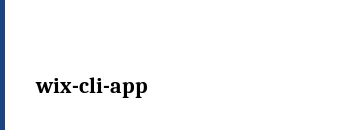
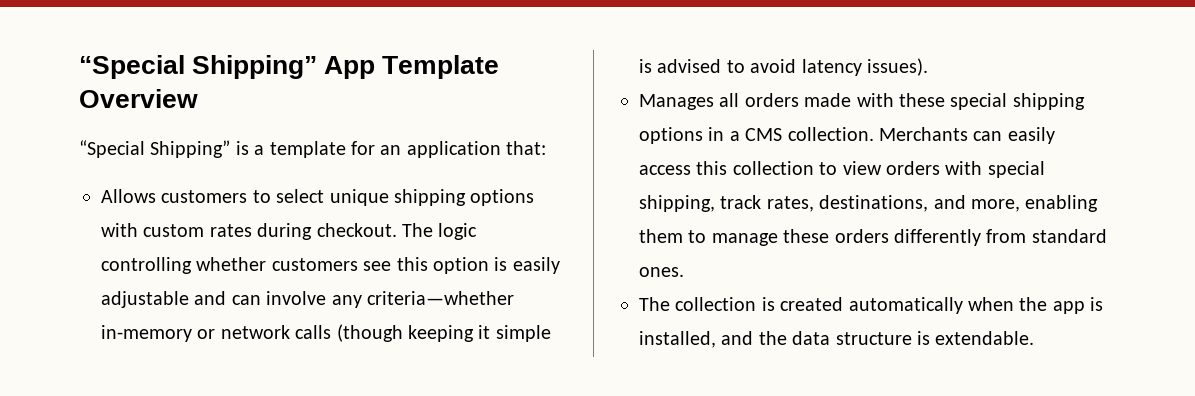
[35,77,148,98] wix-cli-app -> [79,55,500,79] [79,89,198,108] [79,140,547,158] [101,189,535,206] [101,223,478,240] [101,257,560,274] [101,291,514,308] [101,324,551,342] [639,58,928,76] [639,93,1085,110] [639,127,1055,144] [639,161,1045,178] [639,195,1099,212] [639,229,1107,246] [639,267,684,277] [639,297,1104,314] [639,331,1035,348] “Special Shipping” App Template Overview // “Special Shipping” is a template for an application that: // Allows customers to select unique shipping options with custom rates during checkout. The logic controlling whether customers see this option is easily adjustable and can involve any criteria—whether in-memory or network calls (though keeping it simple is advised to avoid latency issues). // Manages all orders made with these special shipping options in a CMS collection. Merchants can easily access this collection to view orders with special shipping, track rates, destinations, and more, enabling them to manage these orders differently from standard ones. // The collection is created automatically when the app is installed, and the data structure is extendable.

